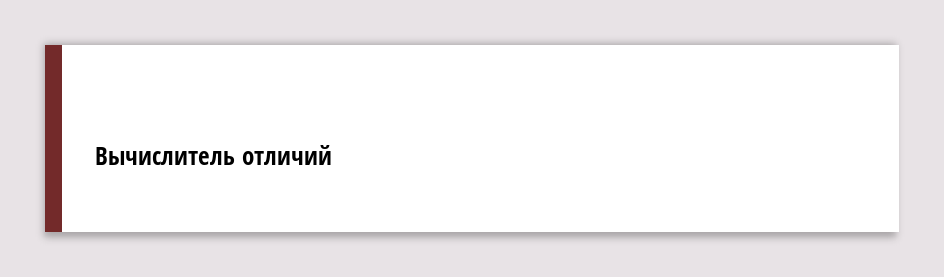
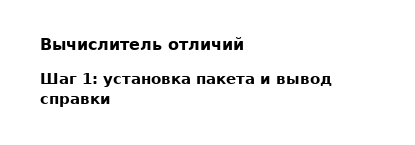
(332, 155) none -> [40,73,332,87] [40,96,111,107] // Шаг 1: установка пакета и вывод справки

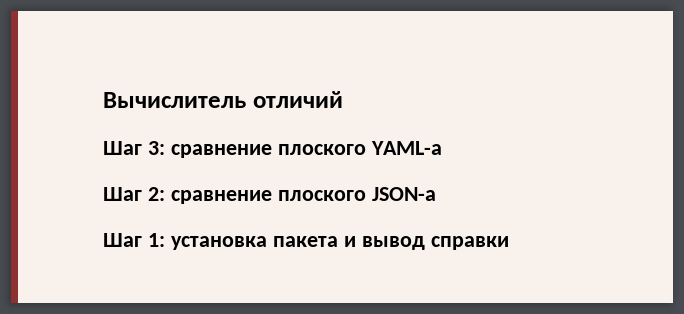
(244, 43) none -> [103,141,442,158] [103,187,436,204] // Шаг 3: сравнение плоского YAML-а // Шаг 2: сравнение плоского JSON-а

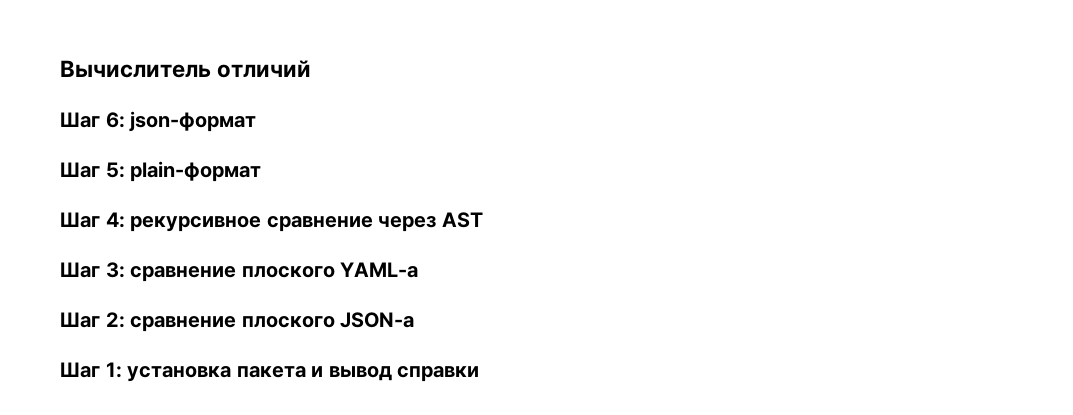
(343, 99) none -> [60,111,257,132] [60,161,262,182] [60,212,483,232] // Шаг 6: json-формат // Шаг 5: plain-формат // Шаг 4: рекурсивное сравнение через AST

